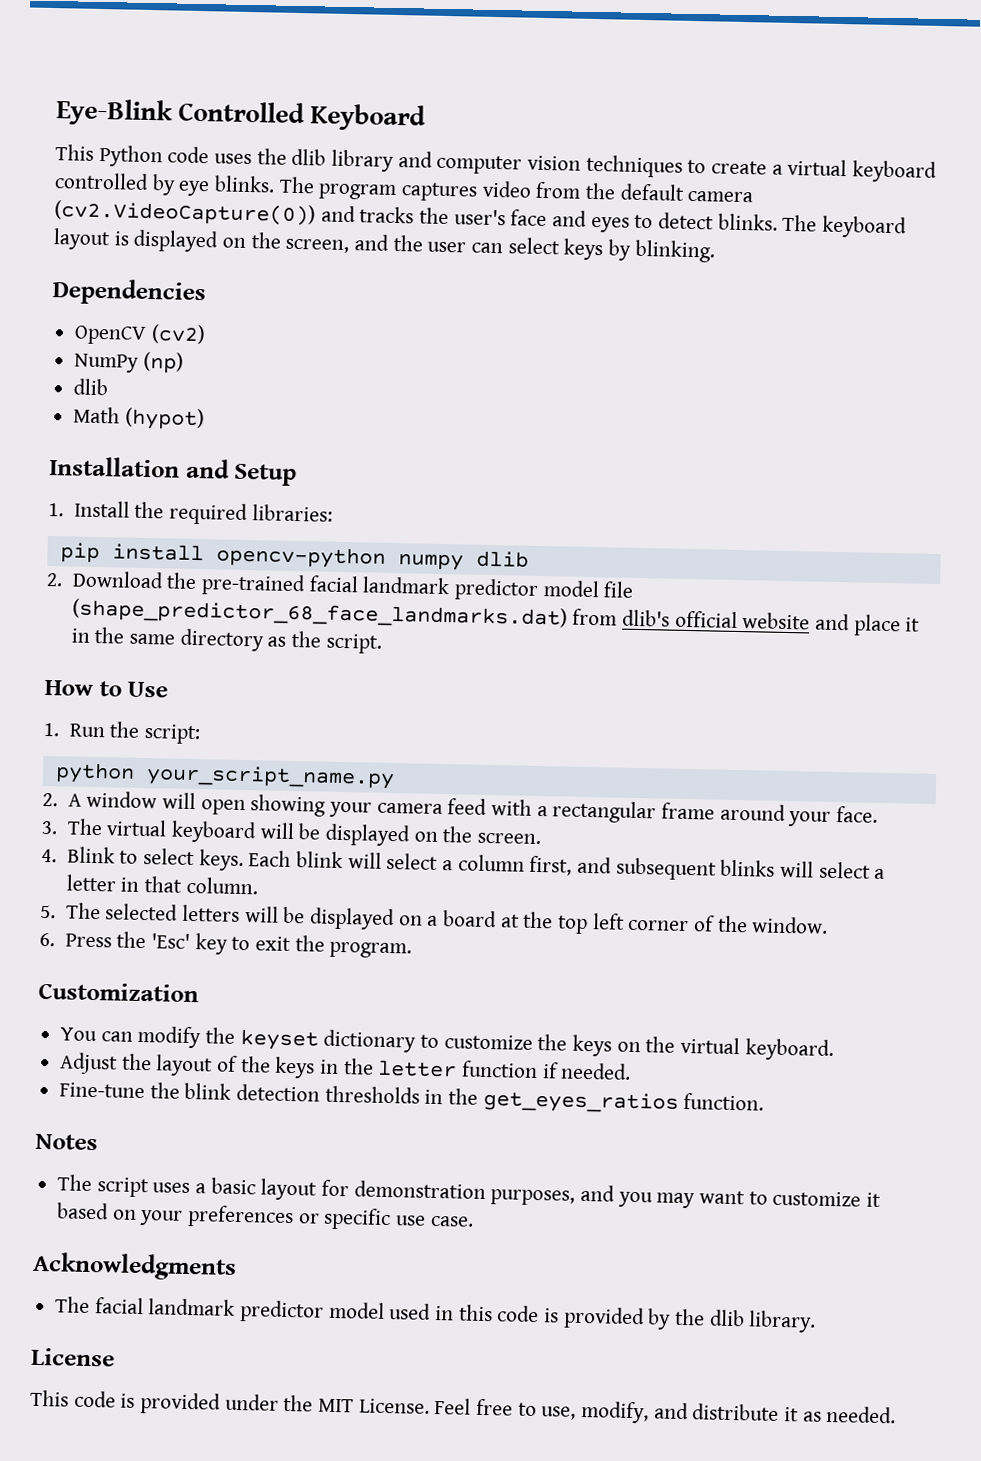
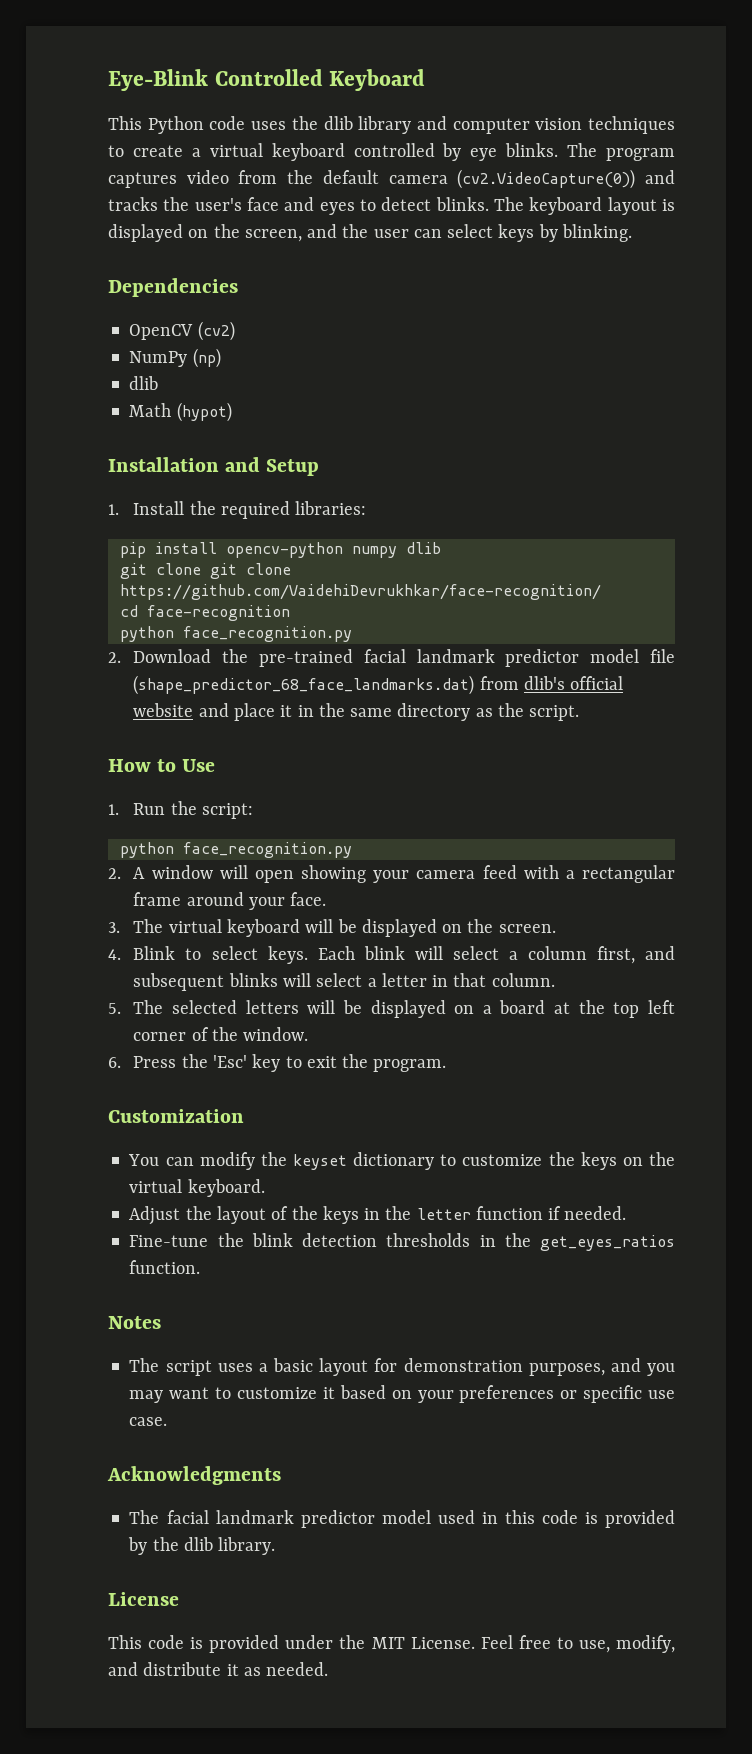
(529, 559) none -> [119,563,291,579] [119,584,601,600] [119,605,290,621] [119,626,352,642] // git clone git clone https://github.com/VaidehiDevrukhkar/face-recognition/ // cd face-recognition // python face_recognition.py
[145,764,395,790] your_script_name.py -> [182,842,352,858] face_recognition.py

